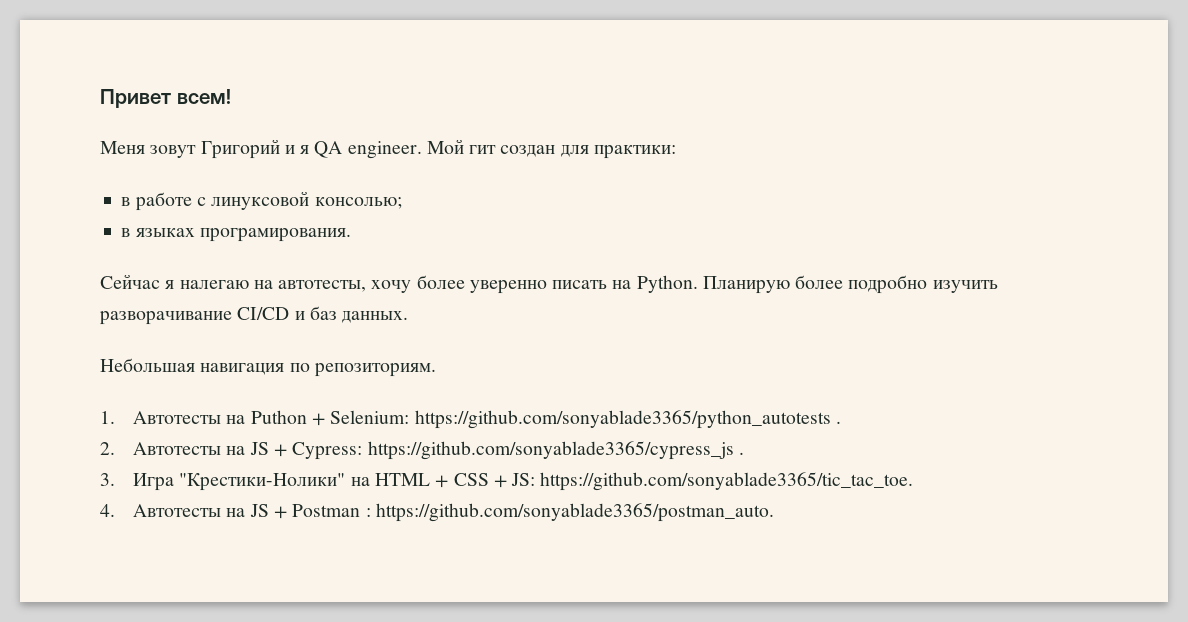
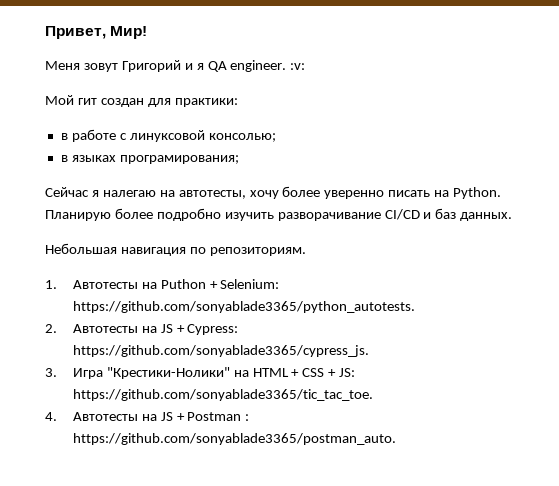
[100,89,231,108] Привет всем! -> [45,26,148,39] Привет, Мир!
(422, 150) none -> [290,63,306,70] :v: //
[199,228,351,242] програмирования. -> [119,155,239,164] програмирования;
[414,410,841,429] https://github.com/sonyablade3365/python_autotests . -> [72,301,415,313] https://github.com/sonyablade3365/python_autotests.
[367,441,744,460] https://github.com/sonyablade3365/cypress_js . -> [72,345,369,357] https://github.com/sonyablade3365/cypress_js.

